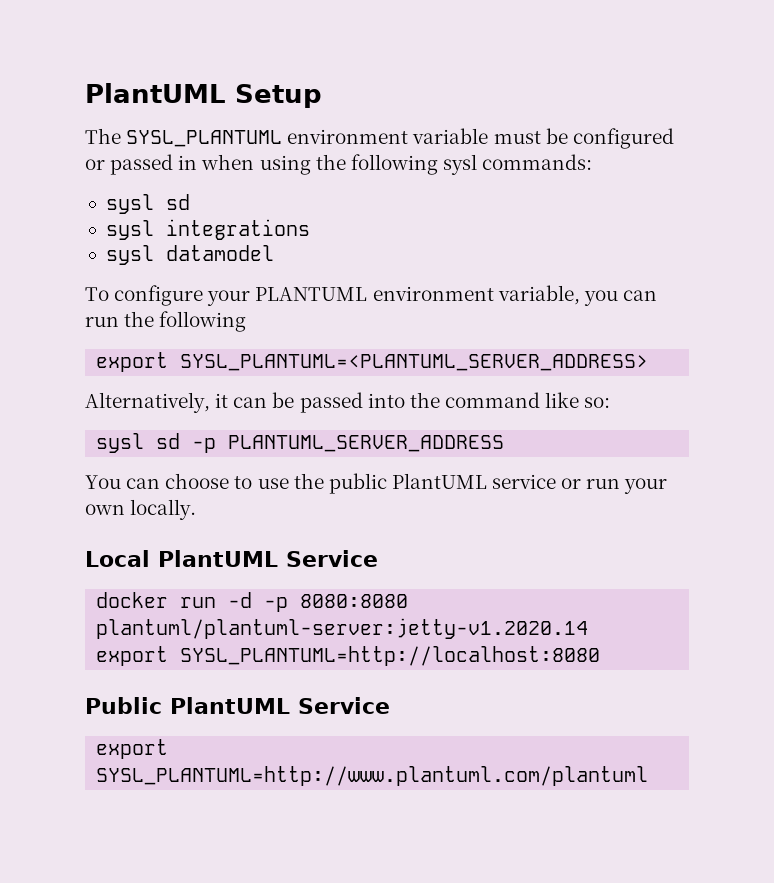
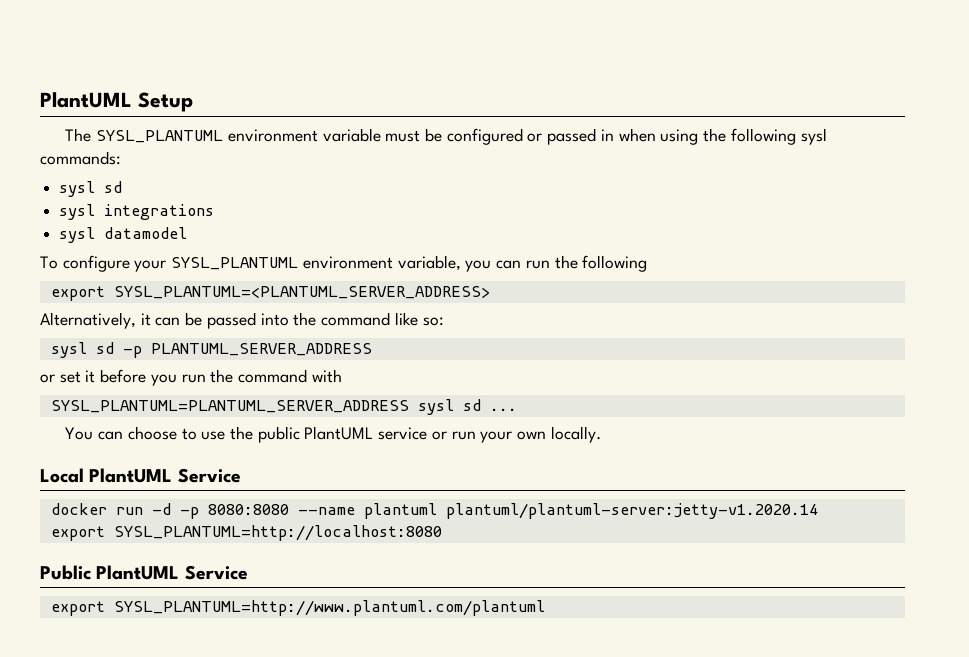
[255,287,368,301] PLANTUML -> [171,257,299,270] SYSL_PLANTUML
(505, 443) none -> [40,369,342,386] [50,399,517,415] // or set it before you run the command with // SYSL_PLANTUML=PLANTUML_SERVER_ADDRESS sysl sd ...
(409, 601) none -> [297,503,437,519] --name plantuml

